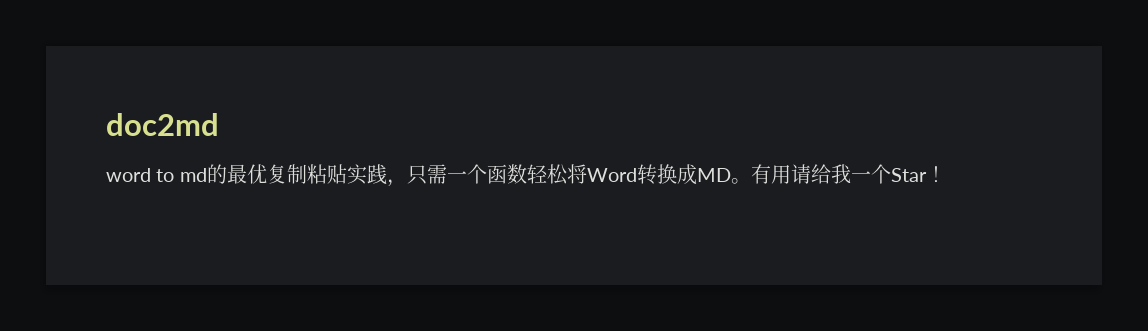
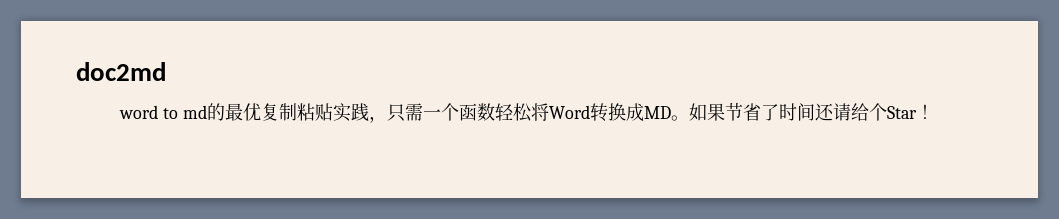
[750,164,871,184] 有用请给我一 -> [688,103,869,121] 如果节省了时间还请给

